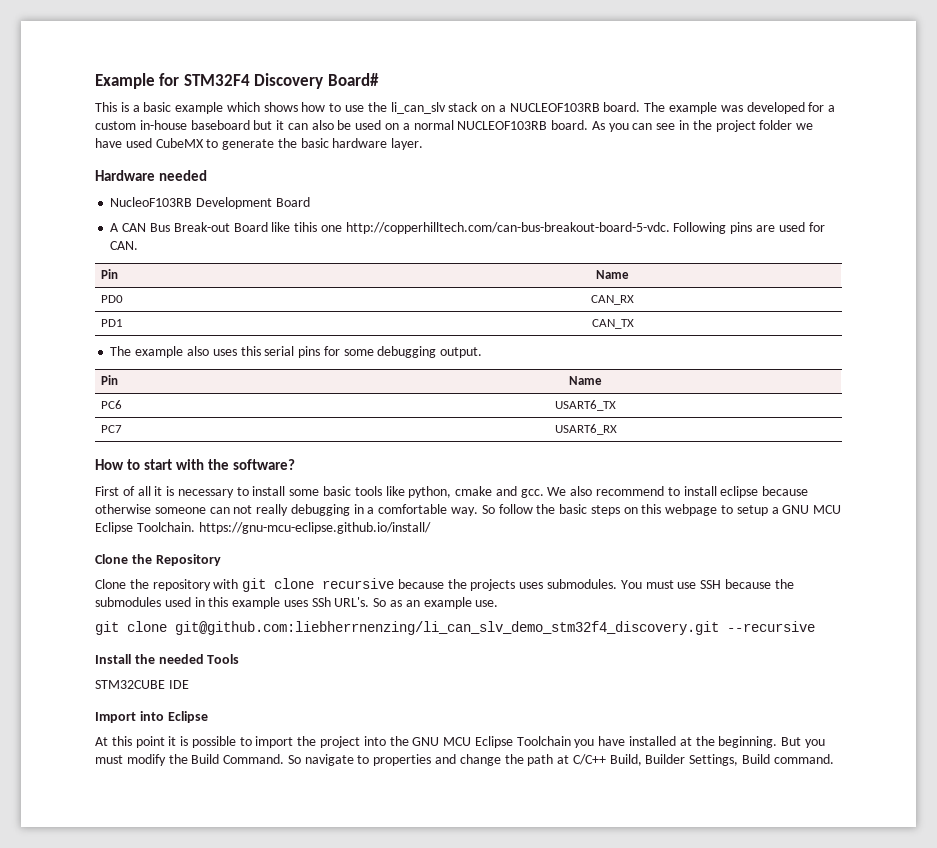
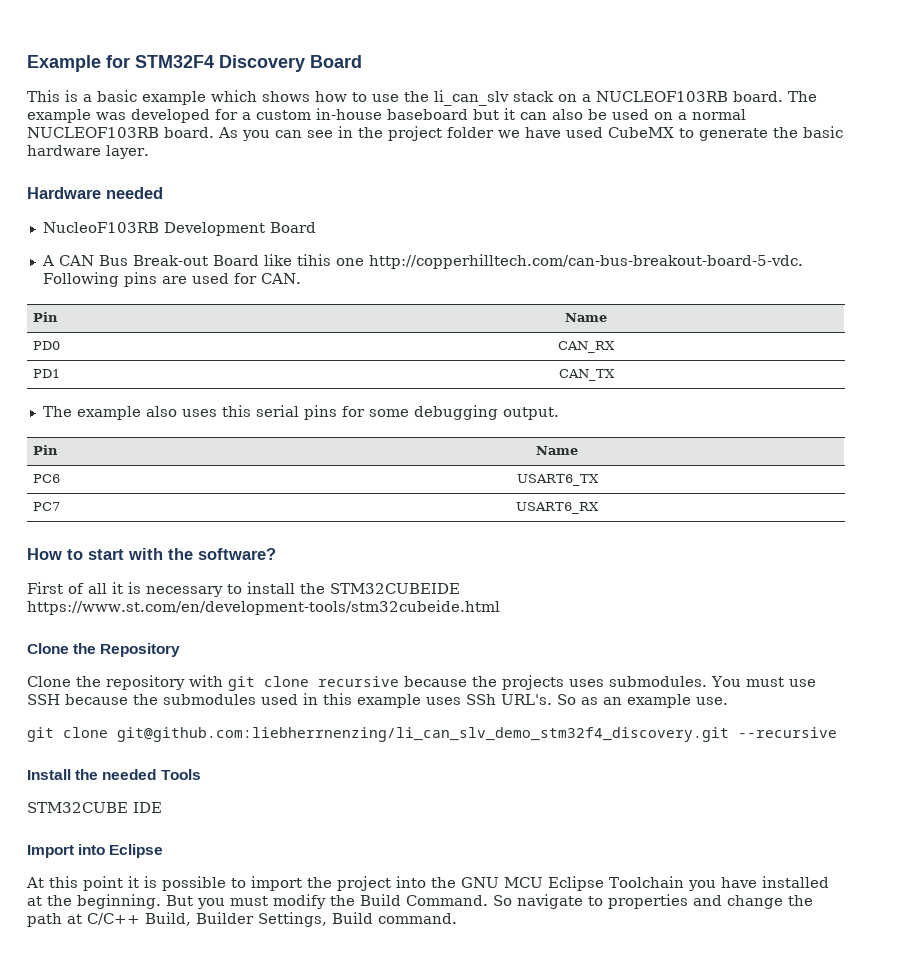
[327,73,379,86] Board# -> [310,55,362,68] Board
[289,486,809,498] [95,504,842,516] [95,522,431,534] some basic tools like python, cmake and gcc. We also recommend to install eclipse because otherwise someone can not really debugging in a comfortable way. So follow the basic steps on this webpage to setup a GNU MCU Eclipse Toolchain. https://gnu-mcu-eclipse.github.io/install/ -> [300,583,460,594] [27,600,500,615] the STM32CUBEIDE https://www.st.com/en/development-tools/stm32cubeide.html

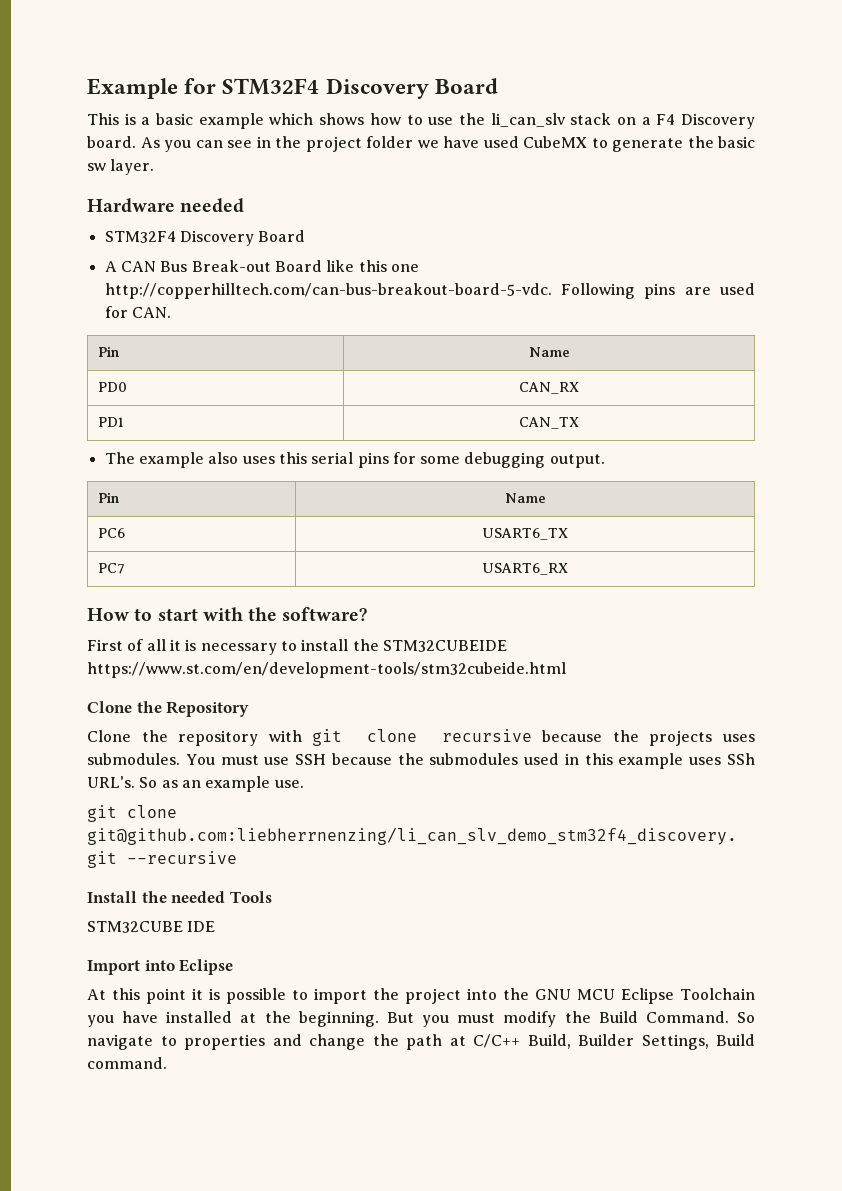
[596,91,817,102] [27,108,746,123] [27,127,159,138] NUCLEOF103RB board. The example was developed for a custom in-house baseboard but it can also be used on a normal NUCLEOF103RB -> [656,113,755,129] F4 Discovery
[27,145,101,156] hardware -> [87,163,106,171] sw
[42,222,265,236] NucleoF103RB Development -> [104,230,254,246] STM32F4 Discovery
[296,254,331,266] tihis -> [358,260,387,272] this

